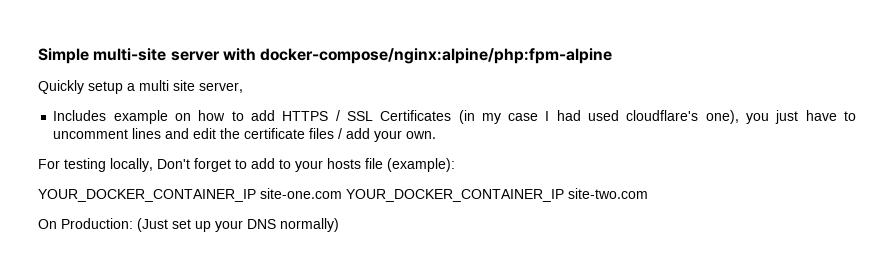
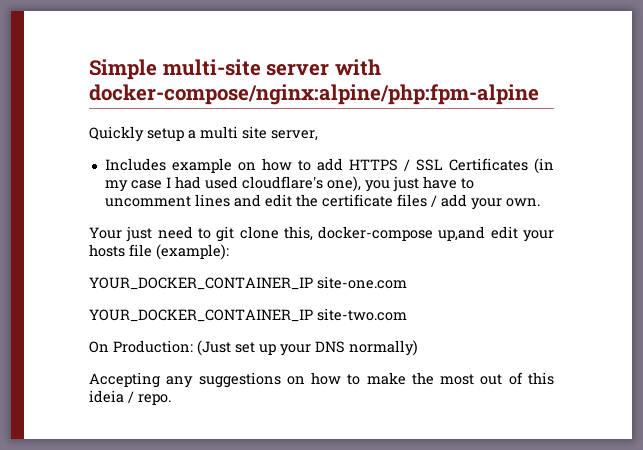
[38,158,291,172] For testing locally, Don't forget to add to -> [89,226,518,242] Your just need to git clone this, docker-compose up,and edit
(342, 193) none -> (407, 282) //
(339, 225) none -> [89,372,554,388] [89,390,171,405] // Accepting any suggestions on how to make the most out of this ideia / repo.

